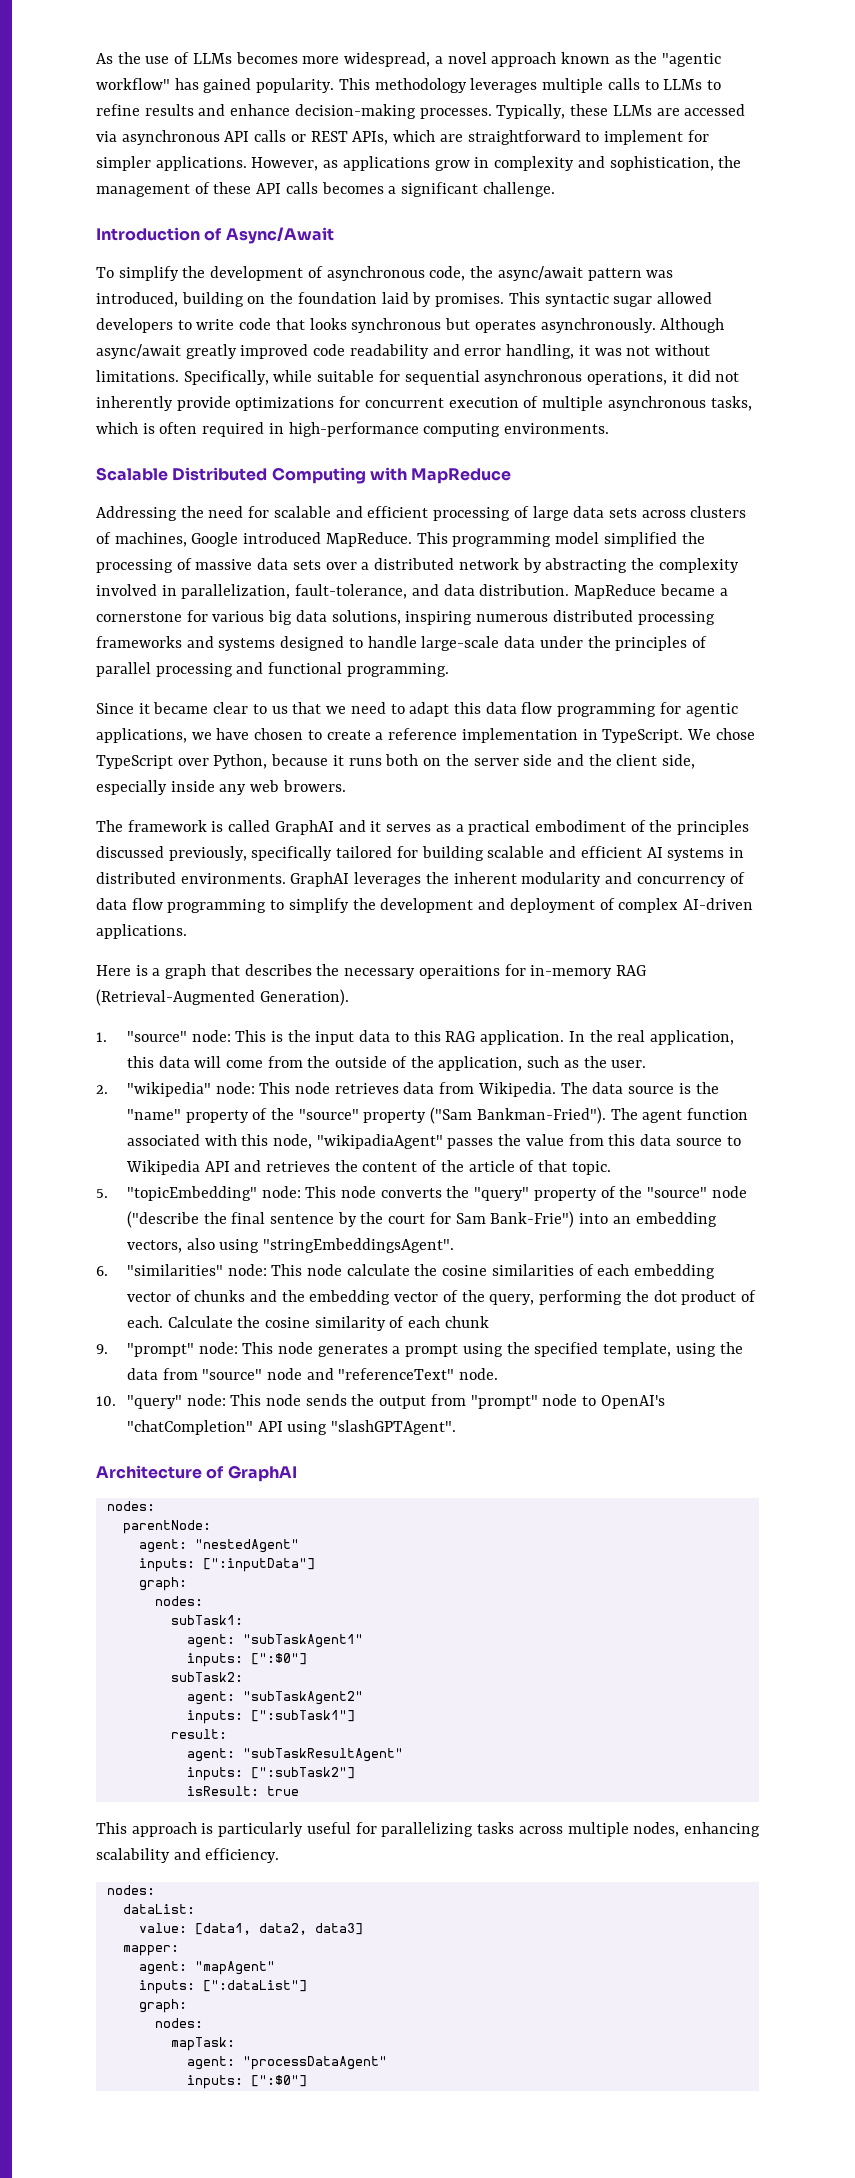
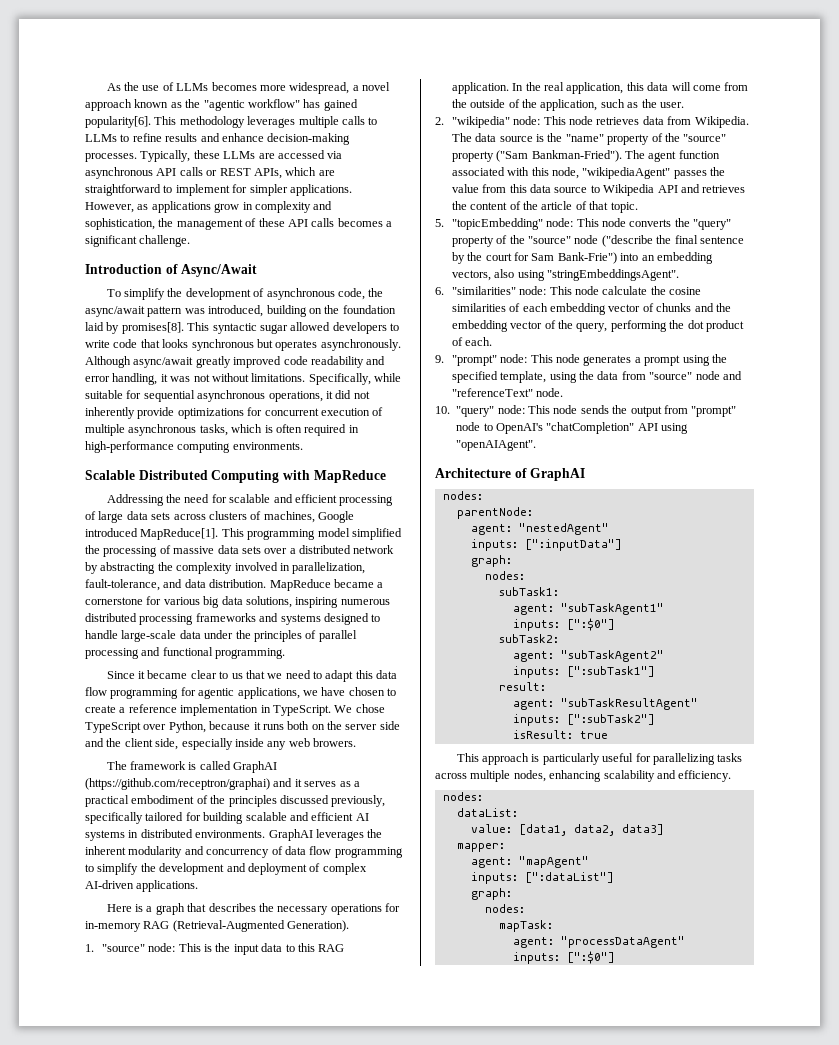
[256,78,335,93] popularity. -> [85,116,151,128] popularity[6].
[435,293,505,307] promises. -> [121,322,184,334] promises[8].
[325,532,412,547] MapReduce. -> [140,528,219,540] MapReduce[1].
(334, 827) none -> [85,778,270,790] (https://github.com/receptron/graphai)
[418,965,500,979] operaitions -> [330,904,382,915] operations
[316,1134,443,1149] "wikipadiaAgent" -> [582,167,671,179] "wikipediaAgent"
[167,1316,489,1331] Calculate the cosine similarity of each chunk -> (493, 341) none
[330,1420,456,1435] "slashGPTAgent". -> [456,440,537,451] "openAIAgent".

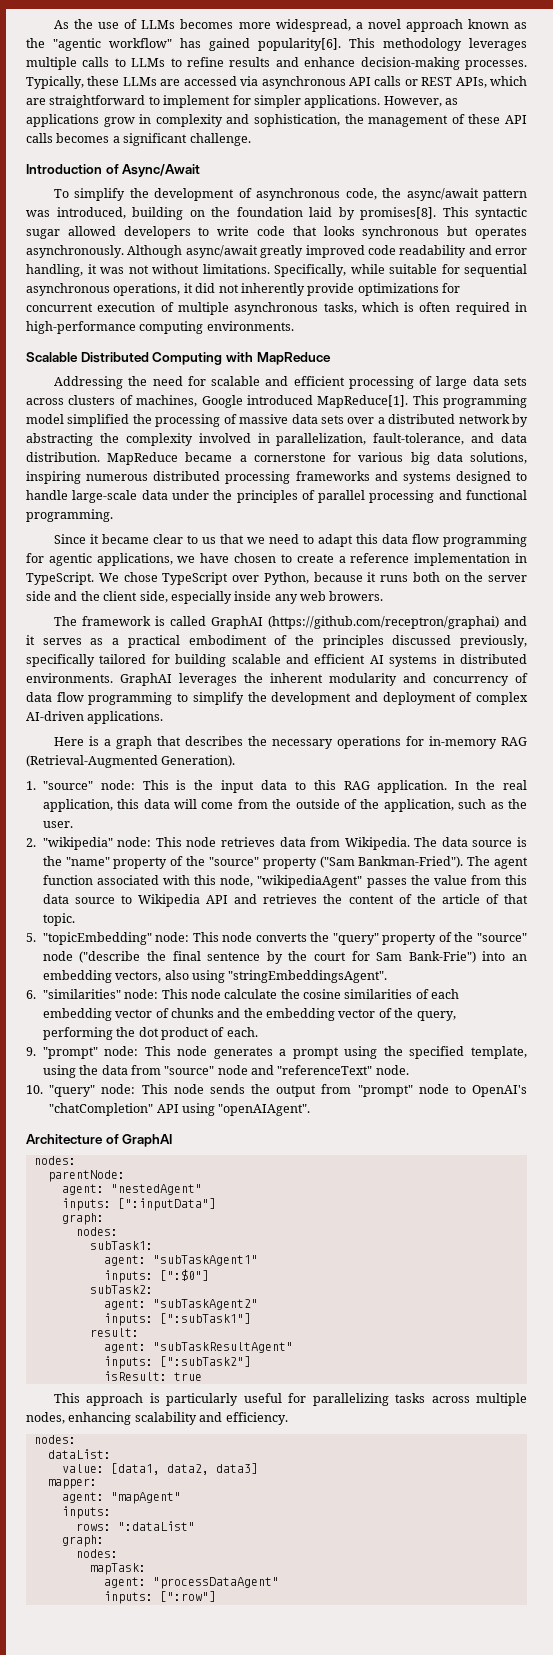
[524,872,614,883] [":dataList"] -> [75,1521,195,1531] // rows: ":dataList"
[566,951,615,964] [":$0"] -> [159,1591,216,1602] [":row"]

